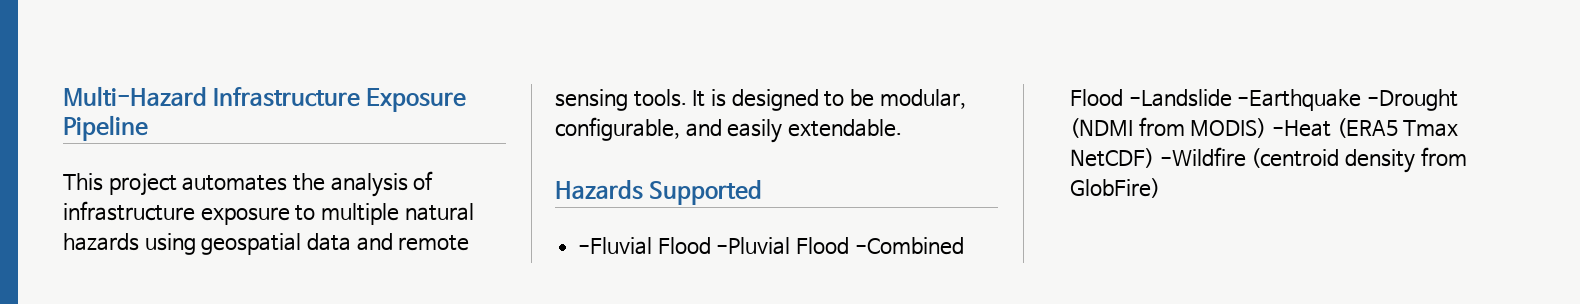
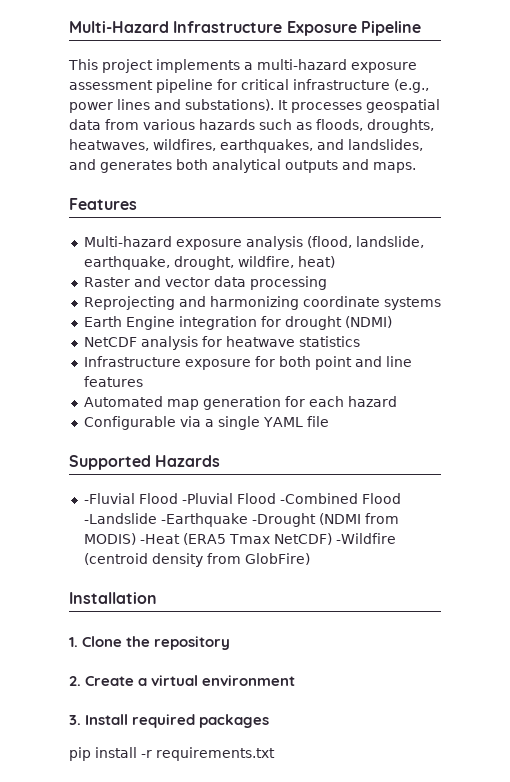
[182,171,434,197] [63,201,474,225] [63,233,470,255] [555,89,966,111] [555,117,902,143] automates the analysis of infrastructure exposure to multiple natural hazards using geospatial data and remote sensing tools. It is designed to be modular, configurable, and easily extendable. // -> [156,59,417,73] [69,79,429,93] [69,99,440,113] [69,119,434,133] [69,139,423,153] [69,159,416,173] [69,198,137,210] [83,236,424,250] [83,256,335,270] [83,276,327,290] [83,296,441,310] [83,316,392,330] [83,336,360,350] [83,356,412,370] [83,376,143,387] [83,396,397,410] [83,416,329,430] [69,455,151,470] implements a multi-hazard exposure assessment pipeline for critical infrastructure (e.g., power lines and substations). It processes geospatial data from various hazards such as floods, droughts, heatwaves, wildfires, earthquakes, and landslides, and generates both analytical outputs and maps. // Features // Multi-hazard exposure analysis (flood, landslide, earthquake, drought, wildfire, heat) // Raster and vector data processing // Reprojecting and harmonizing coordinate systems // Earth Engine integration for drought (NDMI) // NetCDF analysis for heatwave statistics // Infrastructure exposure for both point and line features // Automated map generation for each hazard // Configurable via a single YAML file // Supported
[649,180,763,205] Supported -> (221, 461) none
(1161, 188) none -> [69,592,157,604] [69,636,231,650] [69,675,296,686] [69,714,270,728] [69,747,275,761] // Installation // 1. Clone the repository // 2. Create a virtual environment // 3. Install required packages // pip install -r requirements.txt

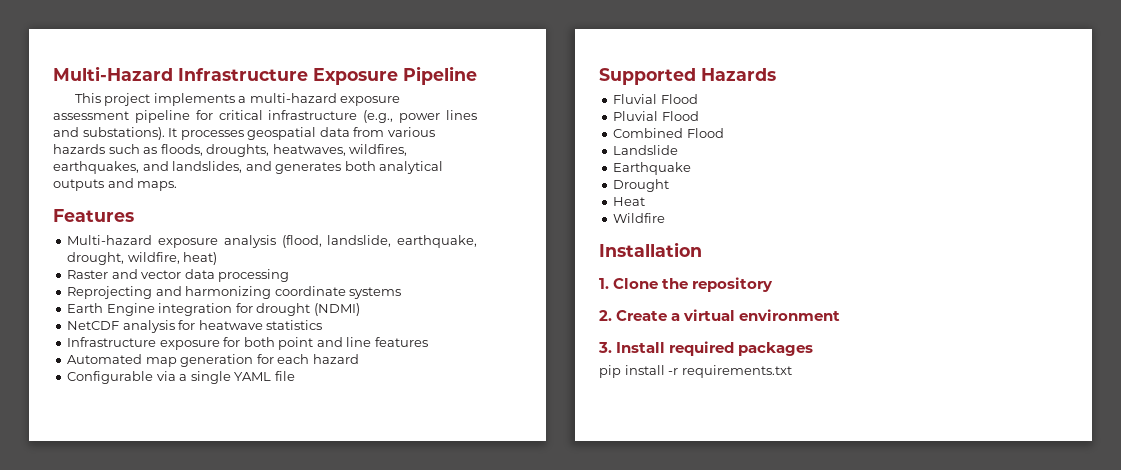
[83,493,401,504] [83,513,399,527] [83,533,396,545] [83,553,310,567] -Fluvial Flood -Pluvial Flood -Combined Flood -Landslide -Earthquake -Drought (NDMI from MODIS) -Heat (ERA5 Tmax NetCDF) -Wildfire (centroid density from GlobFire) -> [613,94,698,104] [613,111,699,121] [613,128,724,138] [613,145,679,155] [613,162,692,175] [613,179,670,192] [613,197,646,206] [613,213,666,223] Fluvial Flood // Pluvial Flood // Combined Flood // Landslide // Earthquake // Drought // Heat // Wildfire

